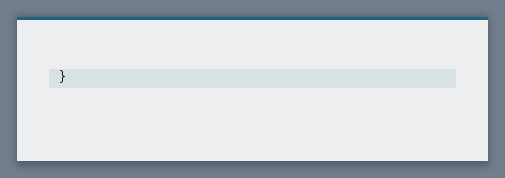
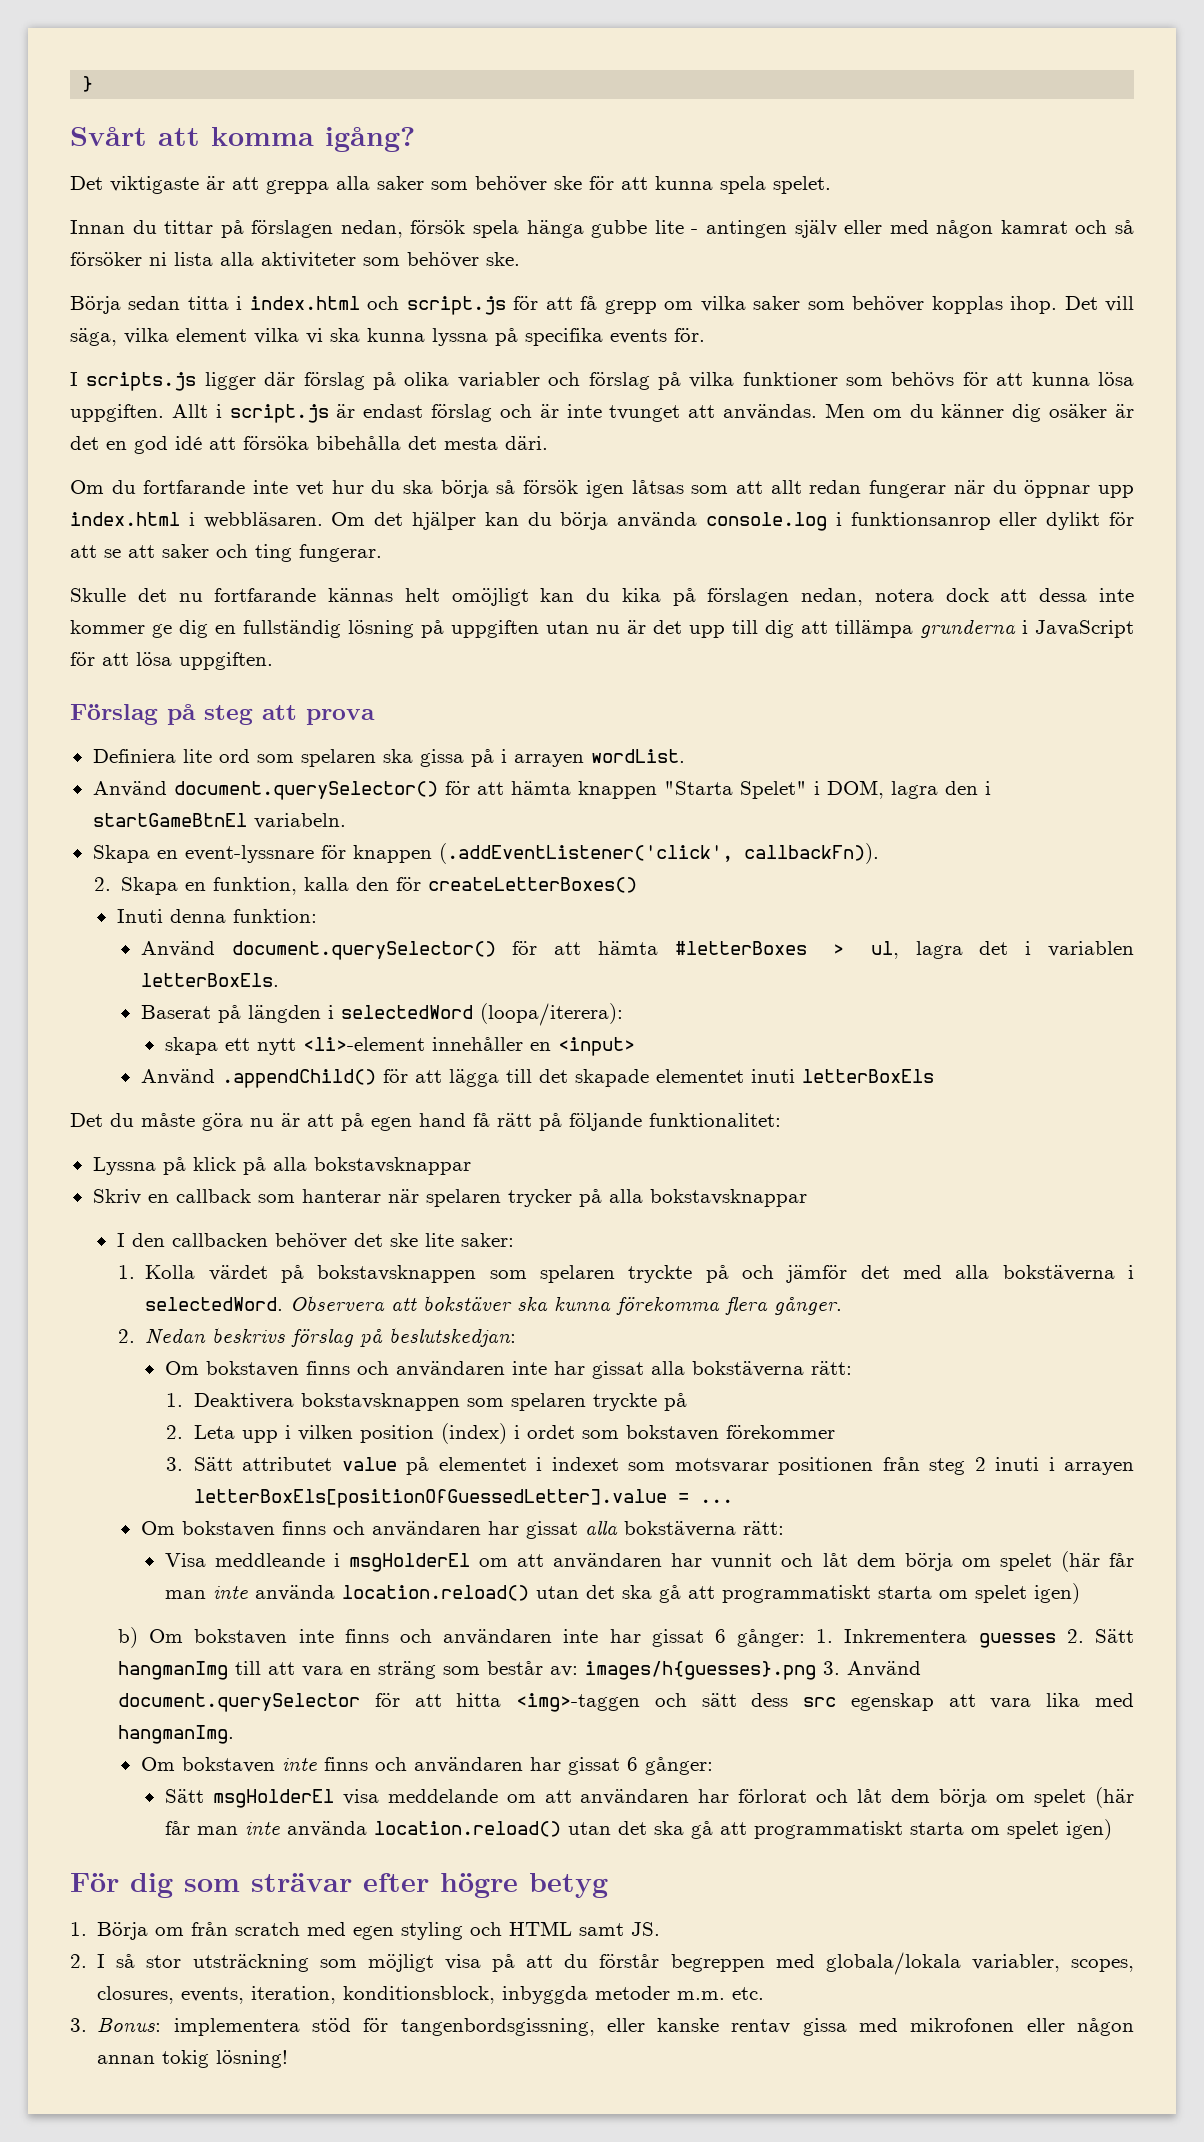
(66, 76) none -> [70,127,415,152] [70,176,831,194] [70,220,1134,238] [70,252,520,268] [70,296,1135,315] [70,328,705,346] [70,372,1135,391] [70,403,1135,423] [70,436,548,454] [70,480,1134,498] [70,512,1134,531] [70,544,382,562] [70,588,1134,606] [70,619,1134,638] [70,652,273,670] [70,704,375,725] [92,749,685,767] [92,780,991,800] [92,813,346,829] [92,843,879,864] [94,877,638,895] [116,909,317,923] [140,941,1134,960] [140,973,279,987] [140,1003,623,1026] [164,1037,635,1056] [140,1069,934,1088] [70,1113,781,1131] [92,1157,471,1175] [92,1189,807,1207] [116,1233,514,1249] [118,1265,1134,1283] [145,1295,843,1315] [118,1327,517,1347] [164,1361,852,1379] [166,1393,687,1411] [166,1423,835,1444] [166,1457,1135,1475] [193,1489,733,1508] [140,1520,784,1539] [164,1551,1134,1572] [164,1583,1080,1604] [118,1627,1134,1648] [118,1661,922,1680] [118,1693,1135,1712] [118,1725,235,1744] [140,1757,713,1775] [164,1787,1134,1808] [164,1819,1112,1840] [70,1873,608,1898] [70,1921,661,1940] [70,1952,1134,1975] [97,1986,765,2004] [70,2018,1134,2036] [97,2050,289,2068] // Svårt att komma igång? // Det viktigaste är att greppa alla saker som behöver ske för att kunna spela spelet. // Innan du tittar på förslagen nedan, försök spela hänga gubbe lite - antingen själv eller med någon kamrat och så försöker ni lista alla aktiviteter som behöver ske. // Börja sedan titta i index.html och script.js för att få grepp om vilka saker som behöver kopplas ihop. Det vill säga, vilka element vilka vi ska kunna lyssna på specifika events för. // I scripts.js ligger där förslag på olika variabler och förslag på vilka funktioner som behövs för att kunna lösa uppgiften. Allt i script.js är endast förslag och är inte tvunget att användas. Men om du känner dig osäker är det en god idé att försöka bibehålla det mesta däri. // Om du fortfarande inte vet hur du ska börja så försök igen låtsas som att allt redan fungerar när du öppnar upp index.html i webbläsaren. Om det hjälper kan du börja använda console.log i funktionsanrop eller dylikt för att se att saker och ting fungerar. // Skulle det nu fortfarande kännas helt omöjligt kan du kika på förslagen nedan, notera dock att dessa inte kommer ge dig en fullständig lösning på uppgiften utan nu är det upp till dig att tillämpa grunderna i JavaScript för att lösa uppgiften. // Förslag på steg att prova // Definiera lite ord som spelaren ska gissa på i arrayen wordList. // Använd document.querySelector() för att hämta knappen "Starta Spelet" i DOM, lagra den i startGameBtnEl variabeln. // Skapa en event-lyssnare för knappen (.addEventListener('click', callbackFn)). // 2. Skapa en funktion, kalla den för createLetterBoxes() // Inuti denna funktion: // Använd document.querySelector() för att hämta #letterBoxes > ul, lagra det i variablen letterBoxEls. // Baserat på längden i selectedWord (loopa/iterera): // skapa ett nytt <li>-element innehåller en <input> // Använd .appendChild() för att lägga till det skapade elementet inuti letterBoxEls // Det du måste göra nu är att på egen hand få rätt på följande funktionalitet: // Lyssna på klick på alla bokstavsknappar // Skriv en callback som hanterar när spelaren trycker på alla bokstavsknappar // I den callbacken behöver det ske lite saker: // 1. Kolla värdet på bokstavsknappen som spelaren tryckte på och jämför det med alla bokstäverna i selectedWord. Observera att bokstäver ska kunna förekomma flera gånger. // 2. Nedan beskrivs förslag på beslutskedjan: // Om bokstaven finns och användaren inte har gissat alla bokstäverna rätt: // 1. Deaktivera bokstavsknappen som spelaren tryckte på // 2. Leta upp i vilken position (index) i ordet som bokstaven förekommer // 3. Sätt attributet value på elementet i indexet som motsvarar positionen från steg 2 inuti i arrayen letterBoxEls[positionOfGuessedLetter].value = ... // Om bokstaven finns och användaren har gissat alla bokstäverna rätt: // Visa meddleande i msgHolderEl om att användaren har vunnit och låt dem börja om spelet (här får man inte använda location.reload() utan det ska gå att programmatiskt starta om spelet igen) // b) Om bokstaven inte finns och användaren inte har gissat 6 gånger: 1. Inkrementera guesses 2. Sätt hangmanImg till att vara en sträng som består av: images/h{guesses}.png 3. Använd document.querySelector för att hitta <img>-taggen och sätt dess src egenskap att vara lika med hangmanImg. // Om bokstaven inte finns och användaren har gissat 6 gånger: // Sätt msgHolderEl visa meddelande om att användaren har förlorat och låt dem börja om spelet (här får man inte använda location.reload() utan det ska gå att programmatiskt starta om spelet igen) // För dig som strävar efter högre betyg // 1. Börja om från scratch med egen styling och HTML samt JS. // 2. I så stor utsträckning som möjligt visa på att du förstår begreppen med globala/lokala variabler, scopes, closures, events, iteration, konditionsblock, inbyggda metoder m.m. etc. // 3. Bonus: implementera stöd för tangenbordsgissning, eller kanske rentav gissa med mikrofonen eller någon annan tokig lösning!

